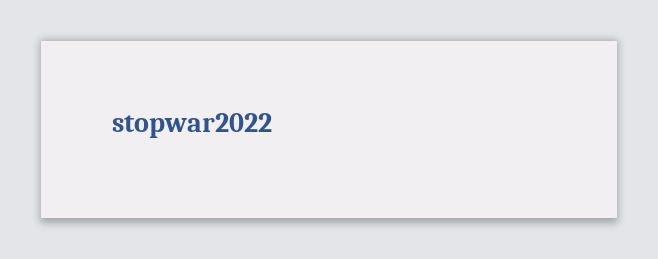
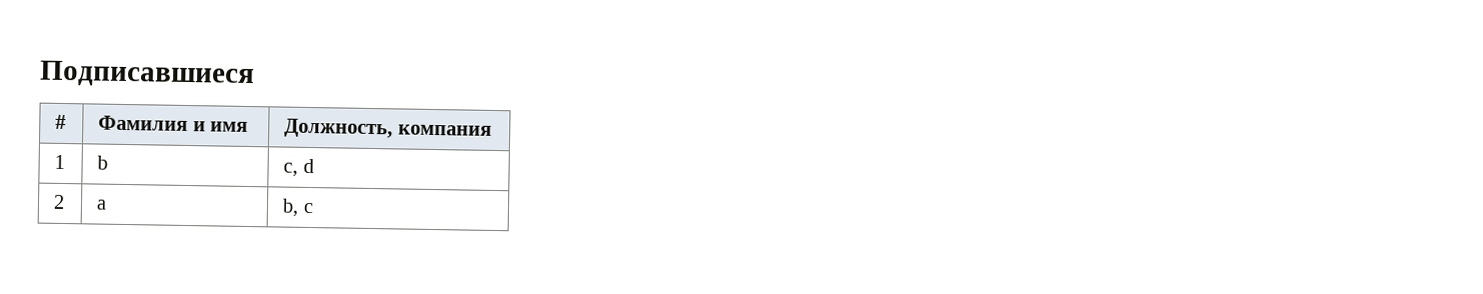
[112,113,272,138] stopwar2022 -> [39,60,255,89] [55,114,67,130] [98,115,249,132] [284,118,492,139] [54,154,66,170] [97,155,109,170] [283,158,314,177] [53,194,66,210] [96,199,108,210] [282,198,314,217] Подписавшиеся // # | Фамилия и имя | Должность, компания // 1 | b | c, d // 2 | a | b, c

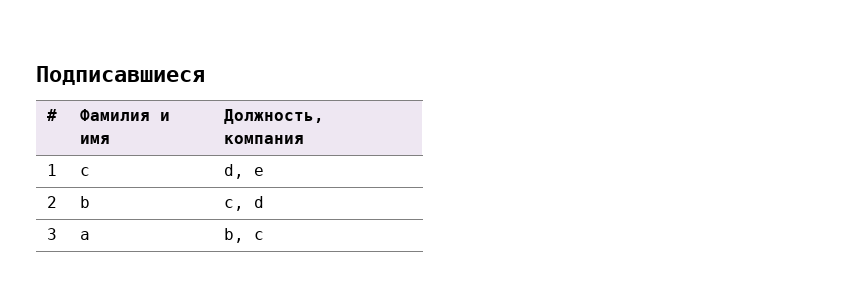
(66, 162) none -> [80,167,91,176] [224,164,265,179] [47,196,58,208] | c | d, e // 2
[53,194,66,210] 2 -> [47,228,58,240] 3

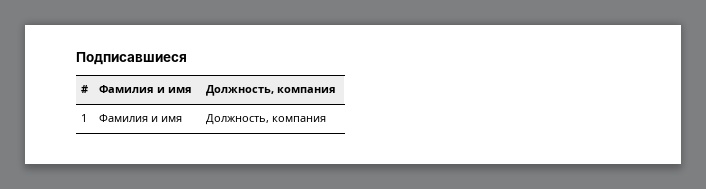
[80,167,91,176] [224,164,265,179] [47,196,58,208] [80,196,91,208] [224,196,265,211] [47,228,58,240] [80,231,91,240] [224,228,265,243] c | d, e // 2 | b | c, d // 3 | a | b, c -> [99,114,183,122] [206,114,327,125] Фамилия и имя | Должность, компания

